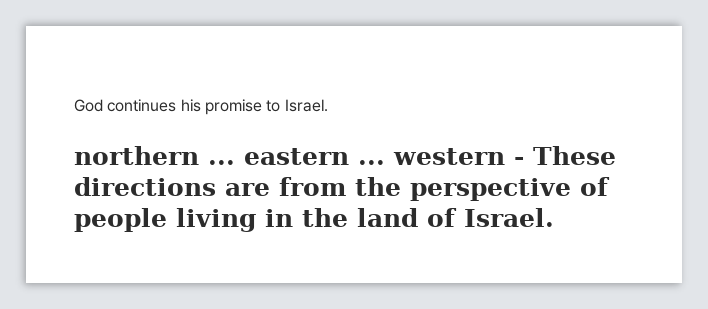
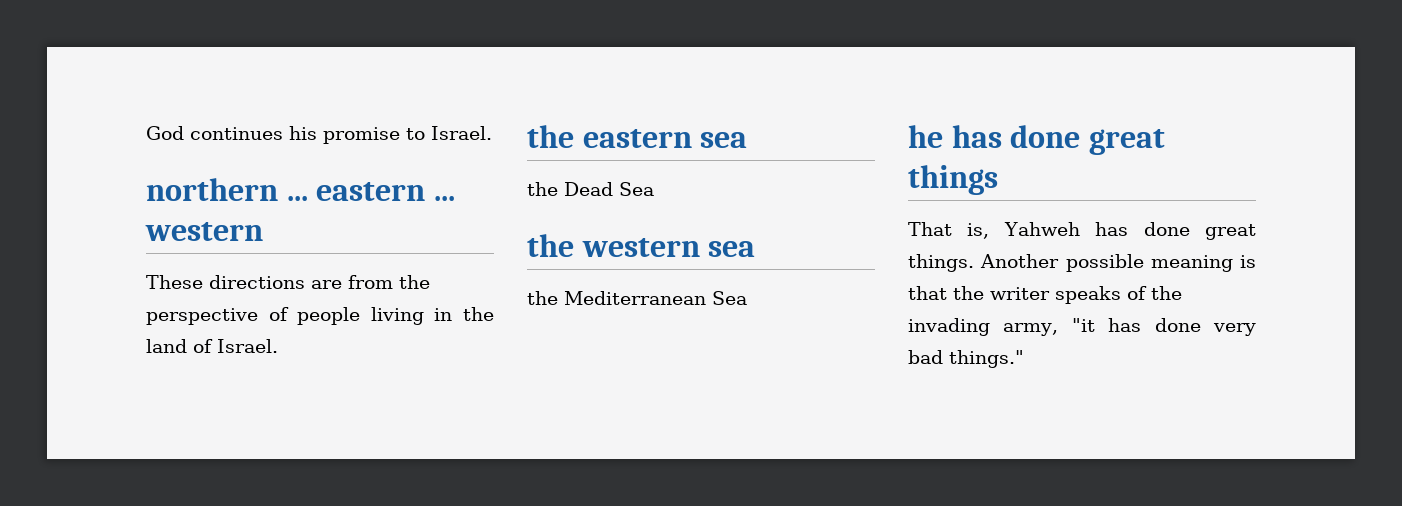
[514,157,524,165] - -> (263, 231) //
(554, 217) none -> [527,125,748,148] [527,182,654,196] [527,234,756,257] [527,291,747,305] [908,125,1165,155] [908,165,998,195] [908,222,1256,240] [908,254,1256,272] [908,286,1182,304] [908,318,1256,336] [908,350,1024,368] // the eastern sea // the Dead Sea // the western sea // the Mediterranean Sea // he has done great things // That is, Yahweh has done great things. Another possible meaning is that the writer speaks of the invading army, "it has done very bad things."

